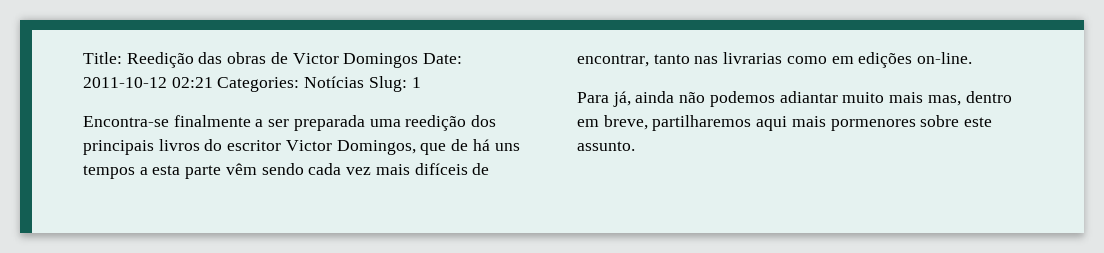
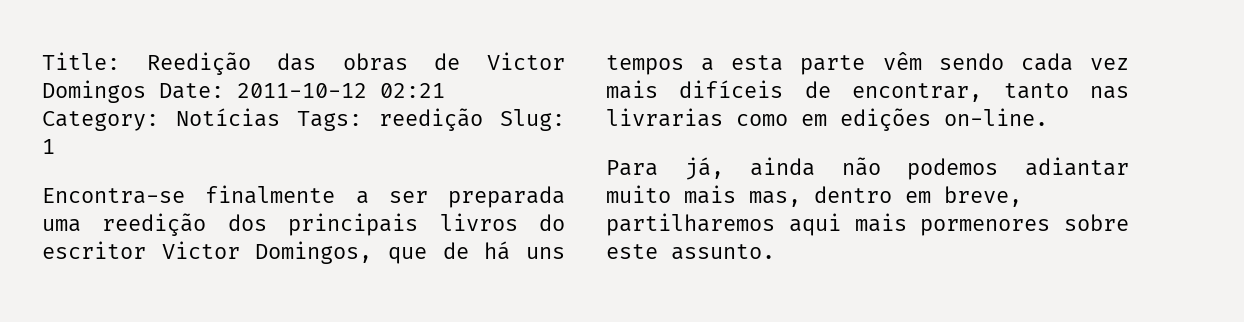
[217,76,365,92] Categories: Notícias -> [42,108,483,131] Category: Notícias Tags: reedição

